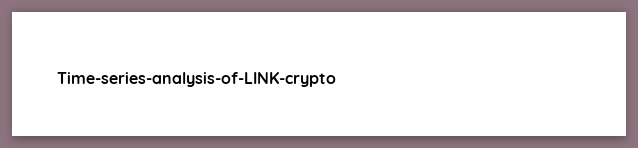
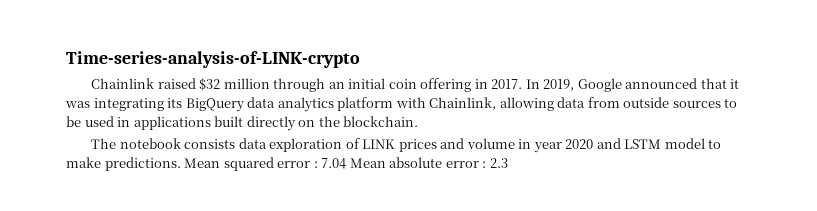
(336, 79) none -> [91,78,740,92] [65,97,738,112] [66,116,419,131] [91,138,722,153] [66,157,508,171] // Chainlink raised $32 million through an initial coin offering in 2017. In 2019, Google announced that it was integrating its BigQuery data analytics platform with Chainlink, allowing data from outside sources to be used in applications built directly on the blockchain. // The notebook consists data exploration of LINK prices and volume in year 2020 and LSTM model to make predictions. Mean squared error : 7.04 Mean absolute error : 2.3

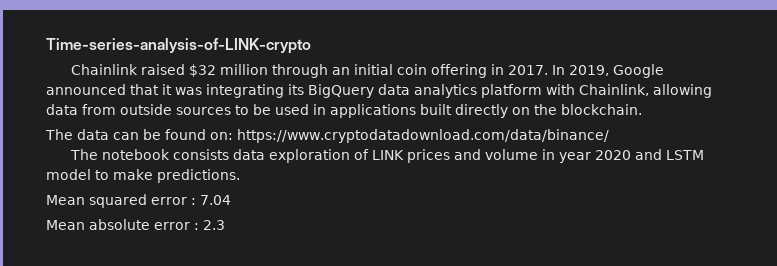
(419, 121) none -> [45,129,609,143] // The data can be found on: https://www.cryptodatadownload.com/data/binance/
(181, 164) none -> (240, 176) //
(347, 163) none -> (231, 200) //

